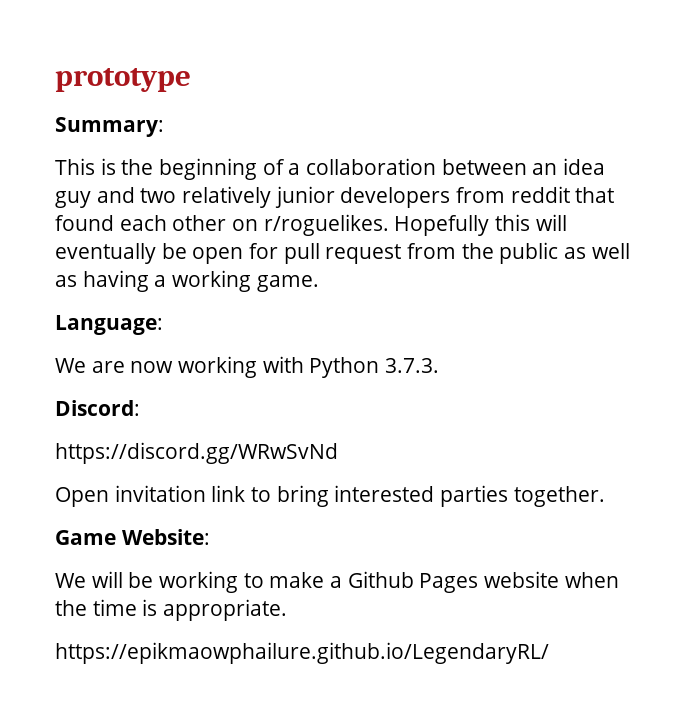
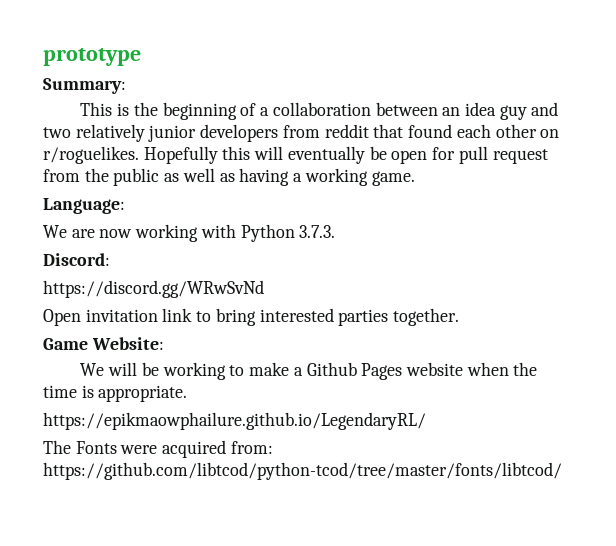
(549, 653) none -> [43,440,273,458] [43,462,562,480] // The Fonts were acquired from: https://github.com/libtcod/python-tcod/tree/master/fonts/libtcod/

